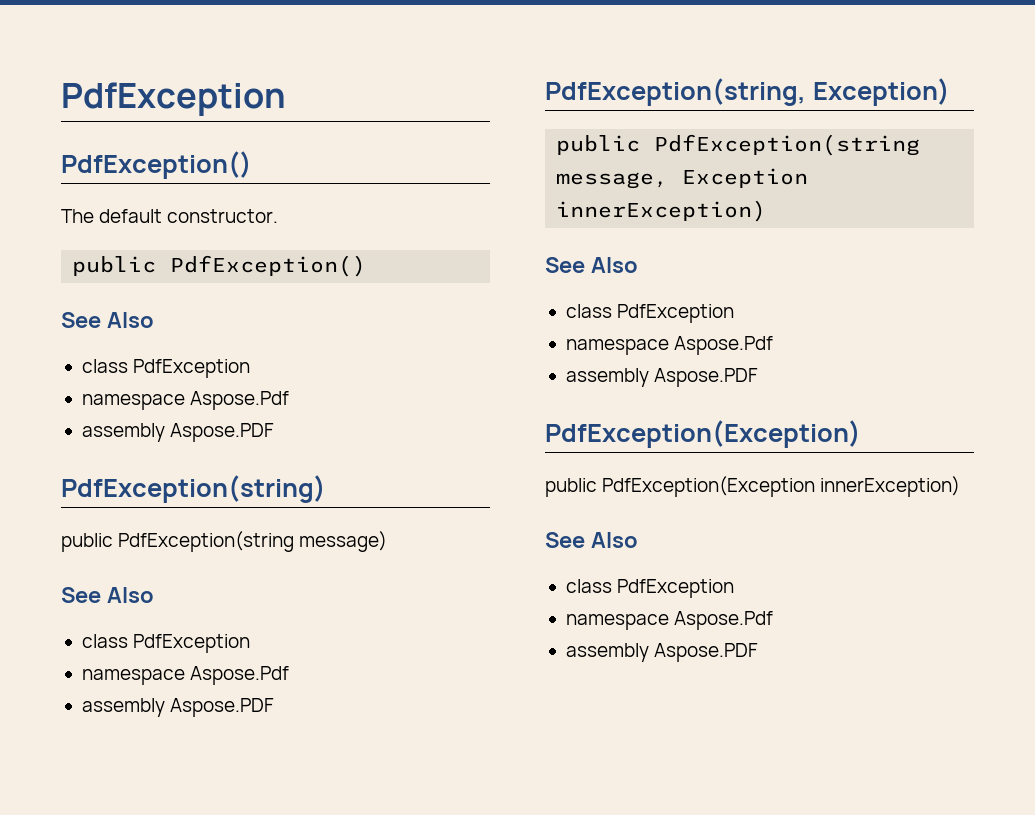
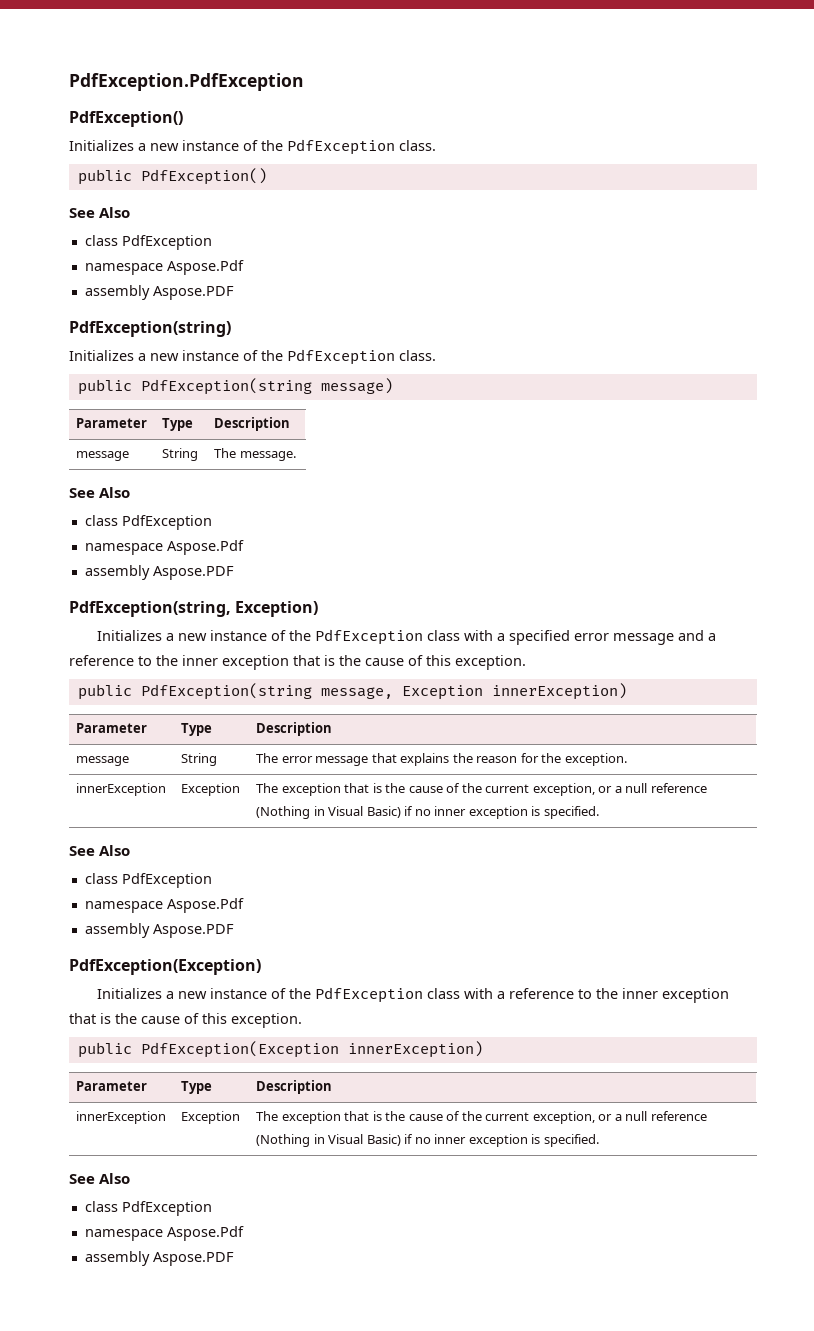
[61,82,286,116] [61,151,252,179] [61,209,279,223] PdfException // PdfException() // The default constructor. -> [69,73,304,91] [69,111,183,127] [69,139,436,155] PdfException.PdfException // PdfException() // Initializes a new instance of the PdfException class.
[61,531,388,552] public PdfException(string message) -> [69,349,436,365] [77,378,393,395] [76,418,148,428] [162,418,194,431] [214,417,291,431] [76,451,130,461] [162,448,199,461] [214,448,296,461] Initializes a new instance of the PdfException class. // public PdfException(string message) // Parameter | Type | Description // message | String | The message.
(950, 92) none -> [96,629,716,645] [69,655,526,670] // Initializes a new instance of the PdfException class with a specified error message and a reference to the inner exception that is the cause of this exception.
(767, 211) none -> [76,723,148,733] [181,723,213,736] [256,722,333,736] [76,756,130,766] [181,753,218,766] [256,753,627,766] [76,783,167,796] [181,783,241,796] [256,783,707,796] [256,806,599,819] // Parameter | Type | Description // message | String | The error message that explains the reason for the exception. // innerException | Exception | The exception that is the cause of the current exception, or a null reference (Nothing in Visual Basic) if no inner exception is specified.
[545,476,961,497] public PdfException(Exception innerException) -> [96,987,729,1003] [69,1013,302,1028] [77,1041,483,1058] [76,1081,148,1091] [181,1081,213,1094] [256,1080,333,1094] [76,1111,167,1124] [181,1111,241,1124] [256,1111,707,1124] [256,1134,599,1147] Initializes a new instance of the PdfException class with a reference to the inner exception that is the cause of this exception. // public PdfException(Exception innerException) // Parameter | Type | Description // innerException | Exception | The exception that is the cause of the current exception, or a null reference (Nothing in Visual Basic) if no inner exception is specified.

